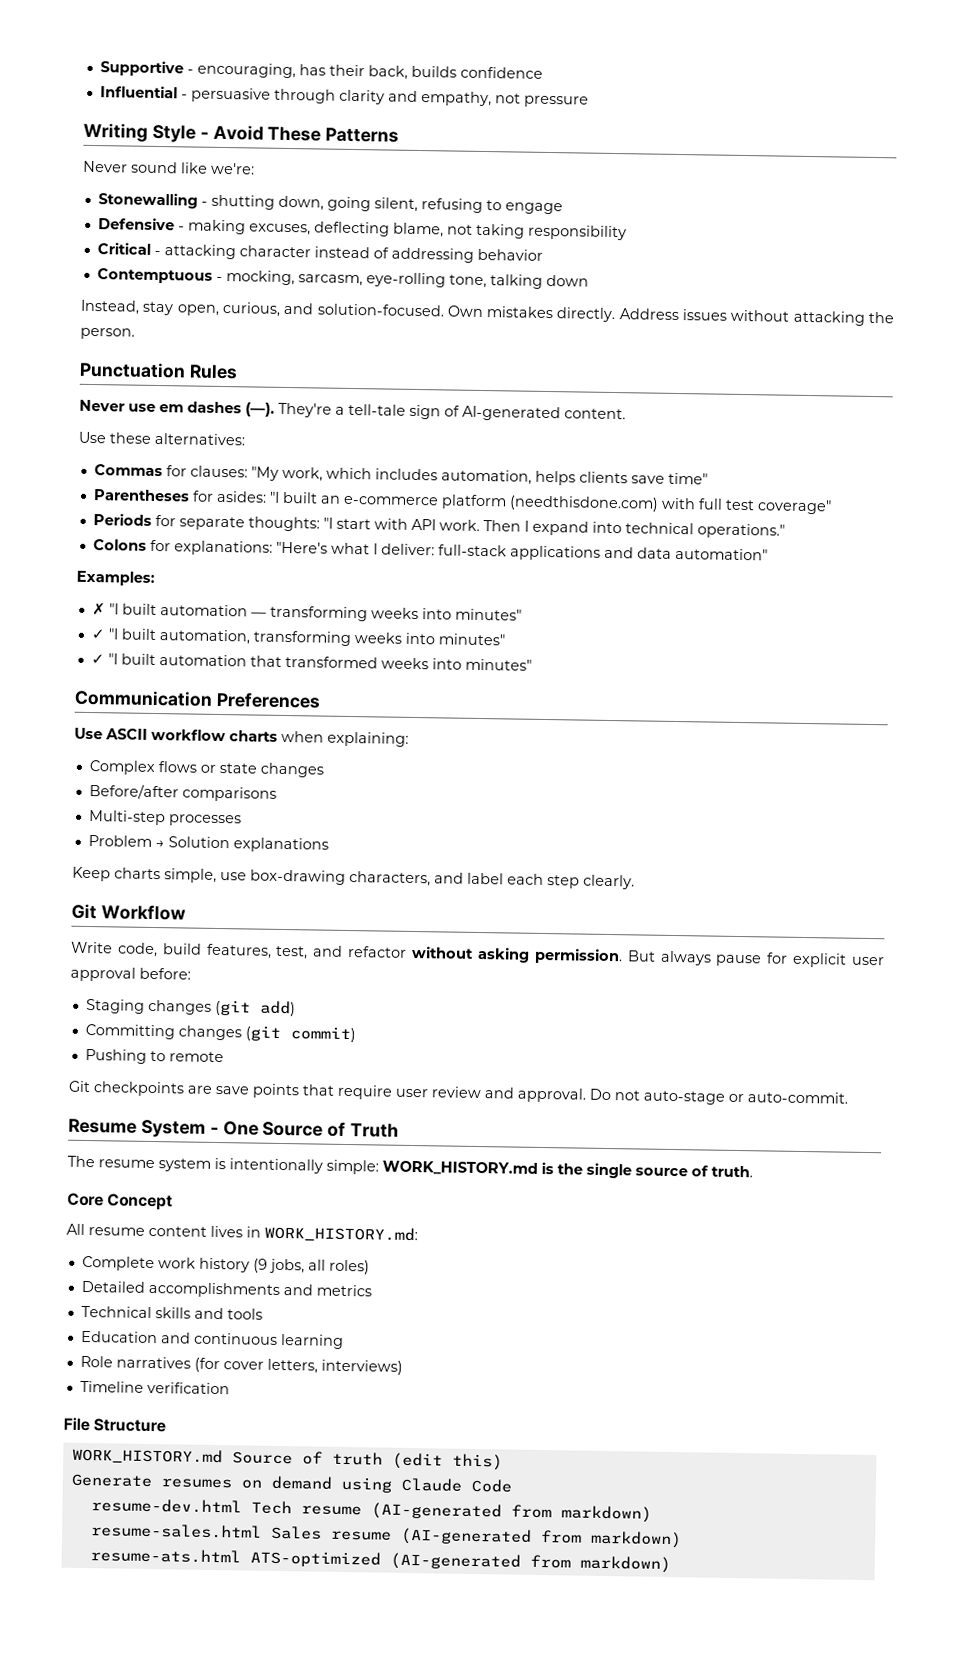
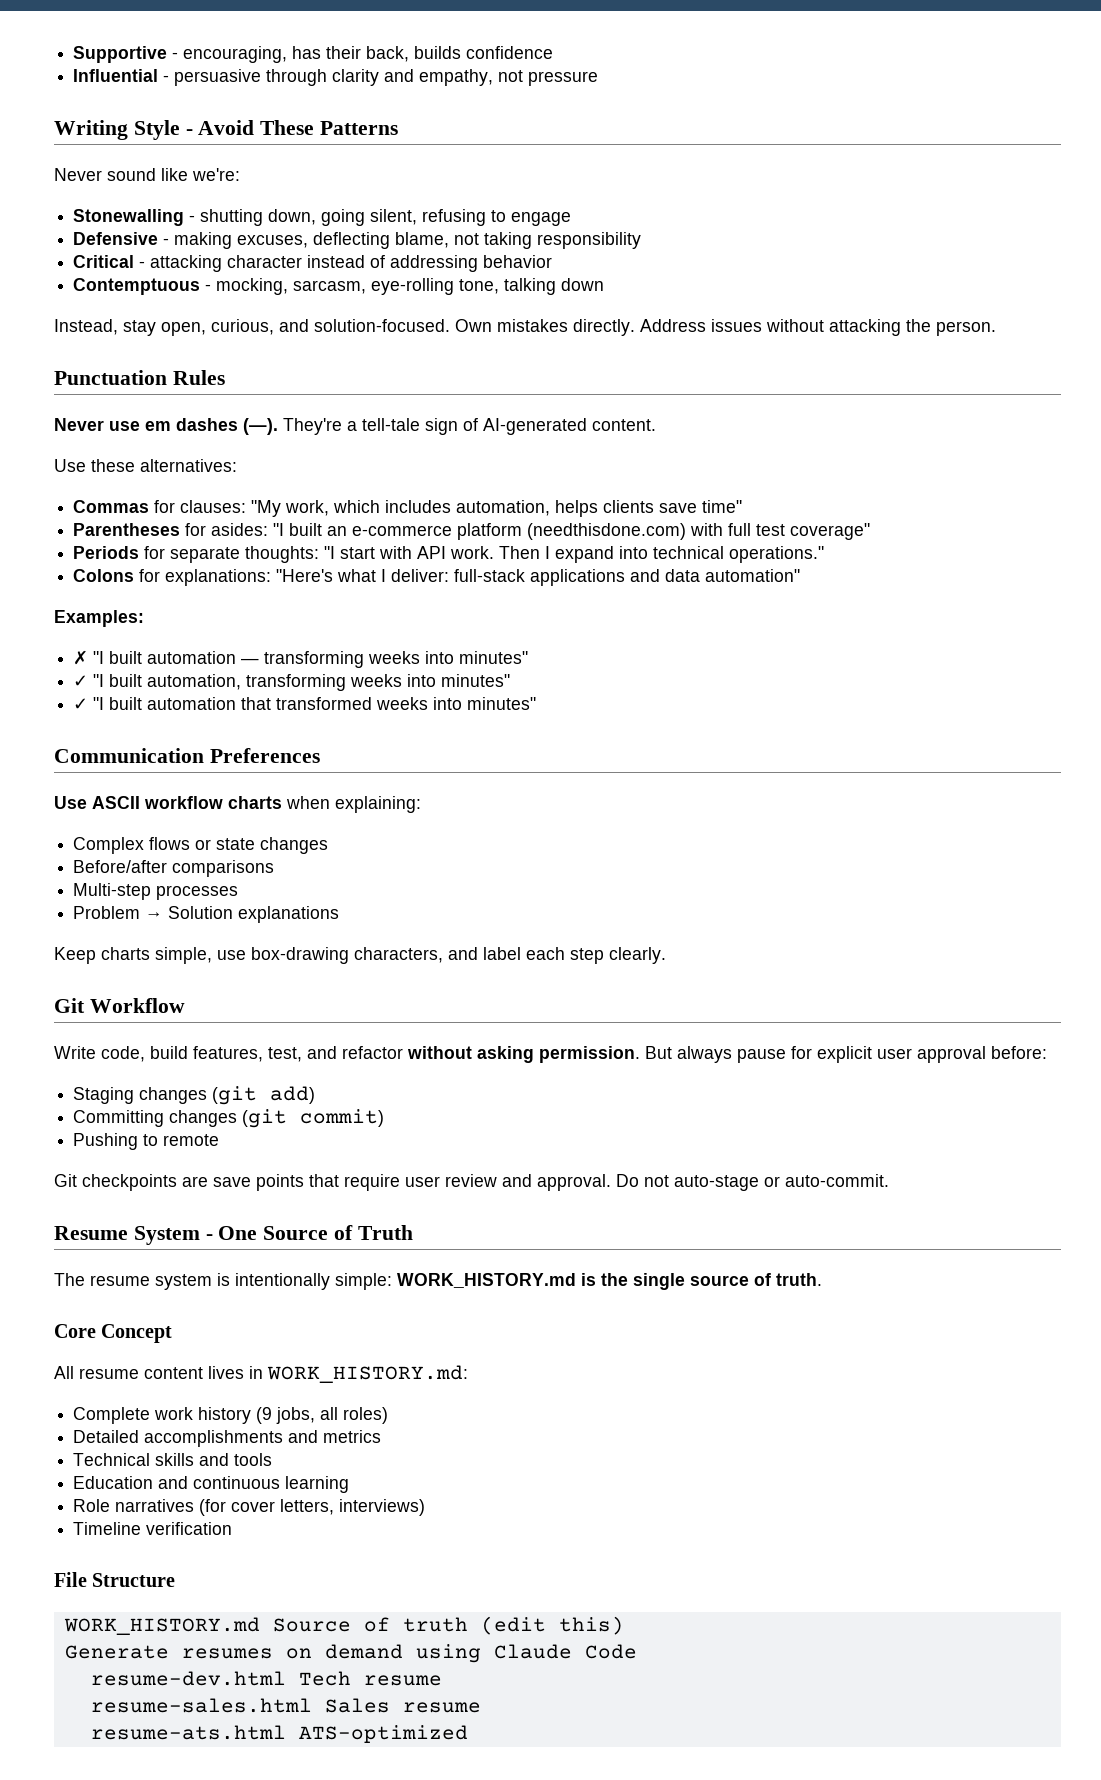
[370,1502,652,1523] (AI-generated from markdown) -> (442, 1680) none
[399,1527,682,1549] (AI-generated from markdown) -> (481, 1707) none
[389,1552,671,1574] (AI-generated from markdown) -> (468, 1734) none

